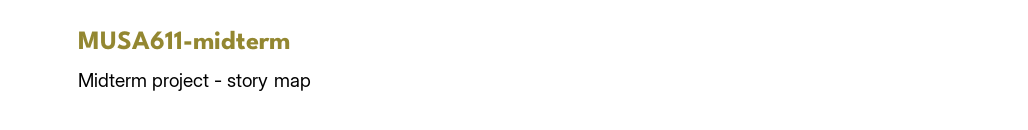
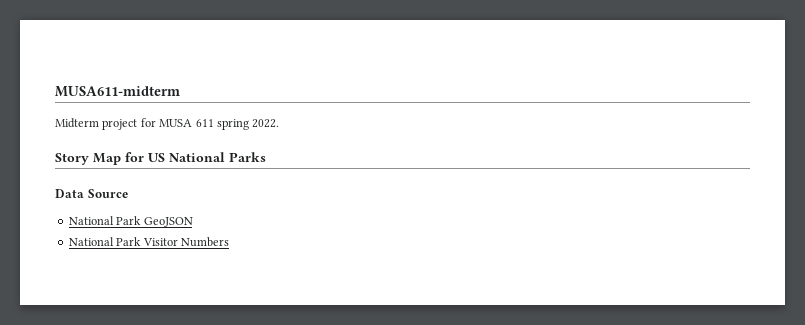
[214,74,311,91] - story map -> [140,118,280,130] [55,152,266,165] [55,189,128,198] [68,216,193,227] [68,237,229,247] for MUSA 611 spring 2022. // Story Map for US National Parks // Data Source // National Park GeoJSON // National Park Visitor Numbers

